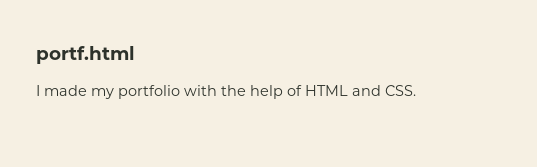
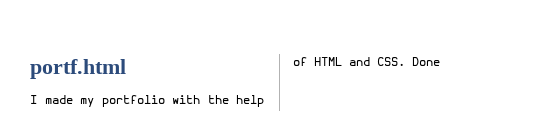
(416, 90) none -> [412,57,440,66] Done

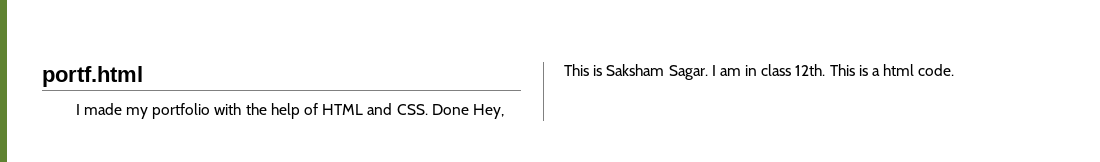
(440, 61) none -> [472,104,504,119] [564,64,955,80] Hey, This is Saksham Sagar. I am in class 12th. This is a html code.

